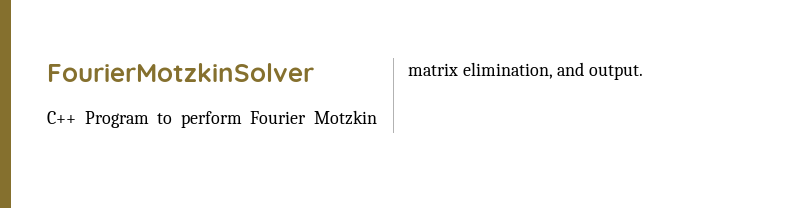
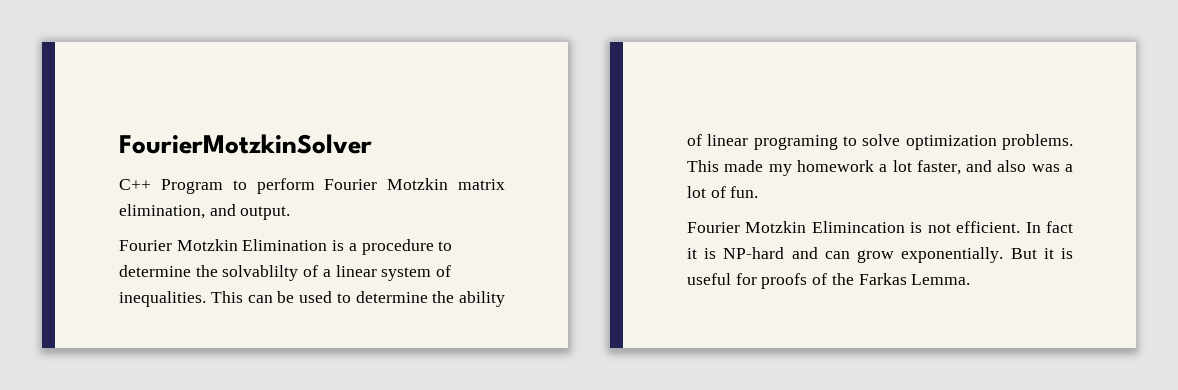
(644, 72) none -> [119,239,453,255] [119,265,452,281] [119,291,505,307] [687,134,1073,150] [687,160,1073,176] [687,186,759,198] [687,221,1073,233] [687,247,1073,263] [687,273,971,289] // Fourier Motzkin Elimination is a procedure to determine the solvablilty of a linear system of inequalities. This can be used to determine the ability of linear programing to solve optimization problems. This made my homework a lot faster, and also was a lot of fun. // Fourier Motzkin Elimincation is not efficient. In fact it is NP-hard and can grow exponentially. But it is useful for proofs of the Farkas Lemma.

